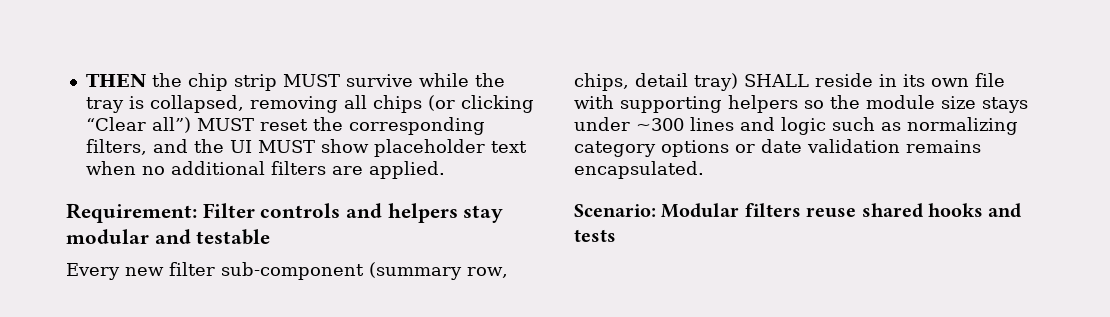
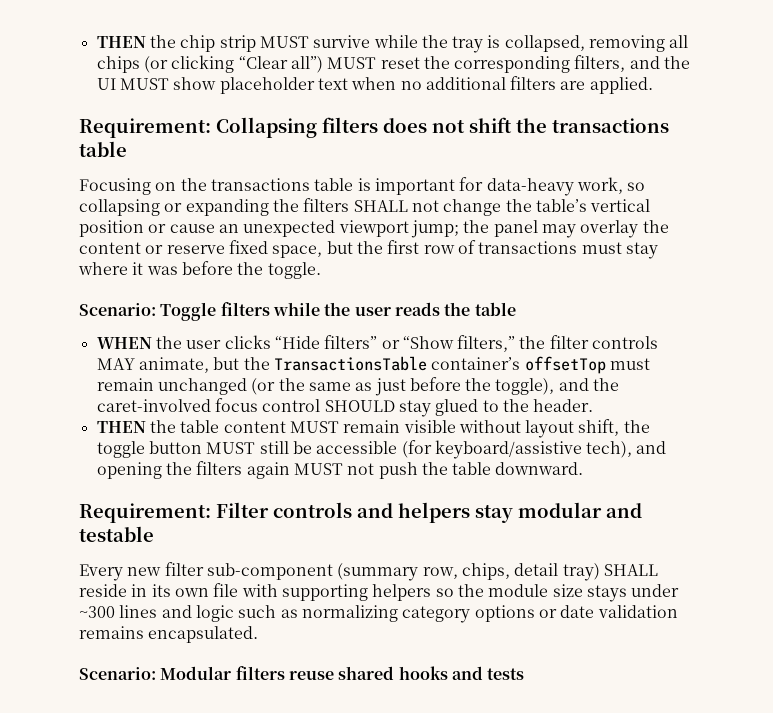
(445, 170) none -> [79,117,669,138] [79,141,127,157] [79,177,646,196] [79,198,651,216] [79,220,669,238] [79,240,658,259] [78,261,321,279] [79,302,516,321] [96,335,659,352] [96,356,650,374] [96,377,620,396] [96,398,594,417] [96,419,650,438] [96,440,667,459] [96,461,584,479] // Requirement: Collapsing filters does not shift the transactions table // Focusing on the transactions table is important for data-heavy work, so collapsing or expanding the filters SHALL not change the table’s vertical position or cause an unexpected viewport jump; the panel may overlay the content or reserve fixed space, but the first row of transactions must stay where it was before the toggle. // Scenario: Toggle filters while the user reads the table // WHEN the user clicks “Hide filters” or “Show filters,” the filter controls MAY animate, but the TransactionsTable container’s offsetTop must remain unchanged (or the same as just before the toggle), and the caret-involved focus control SHOULD stay glued to the header. // THEN the table content MUST remain visible without layout shift, the toggle button MUST still be accessible (for keyboard/assistive tech), and opening the filters again MUST not push the table downward.

